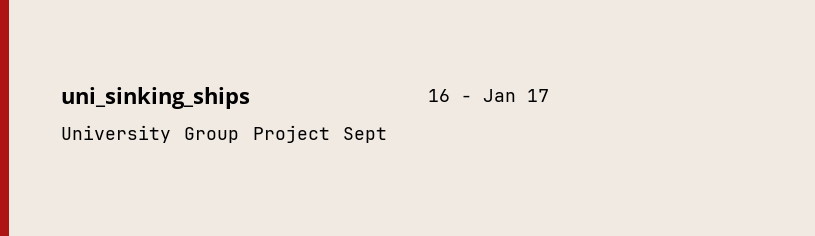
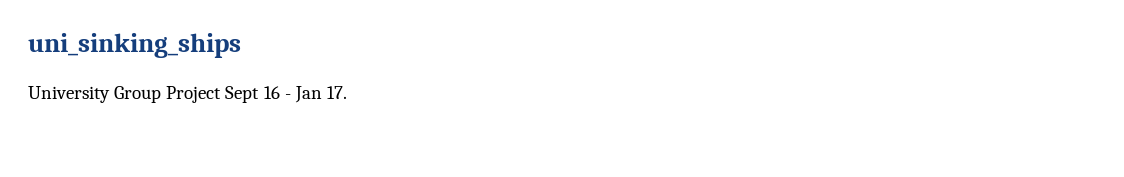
[527,89,549,102] 17 -> [326,86,347,99] 17.

